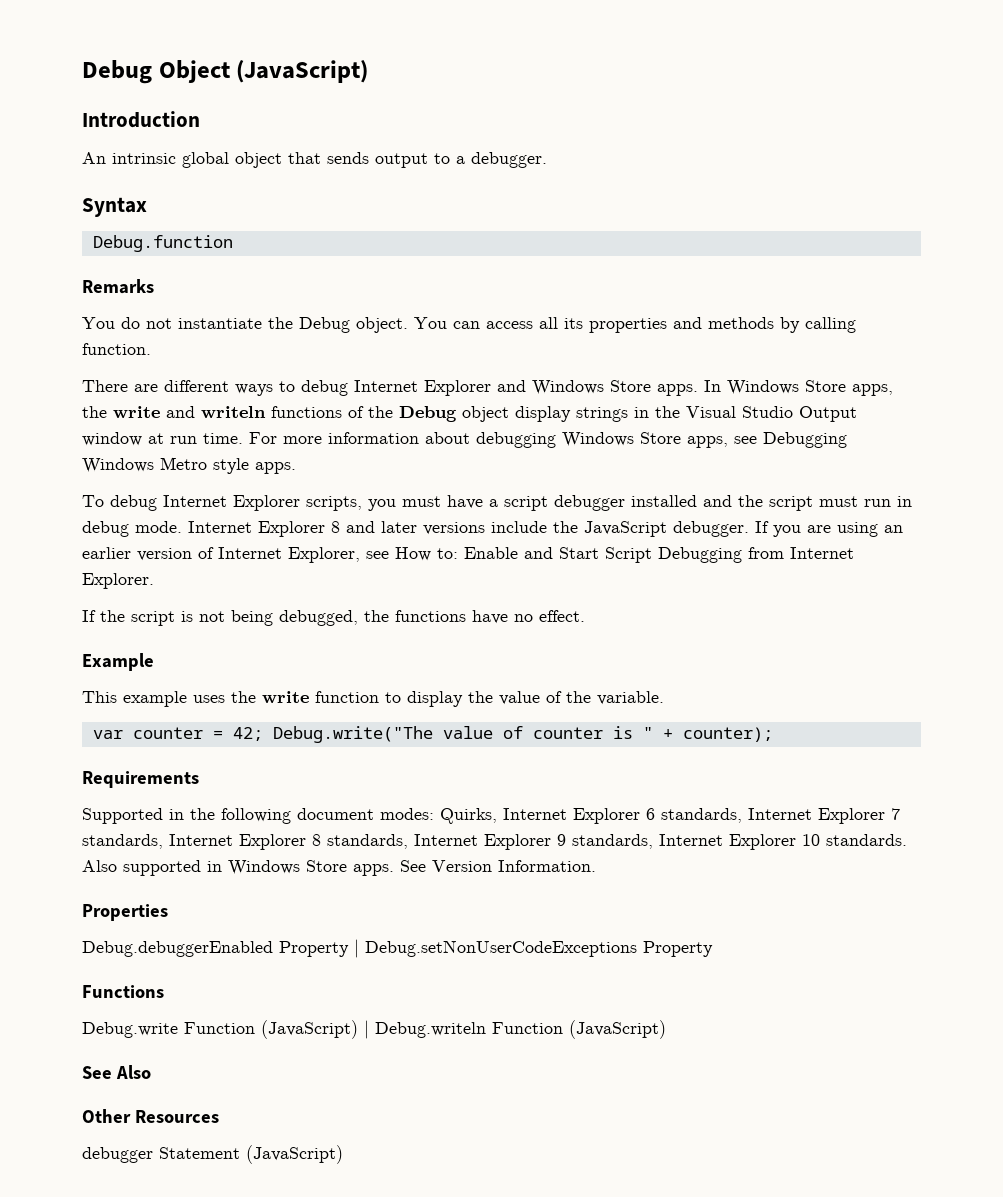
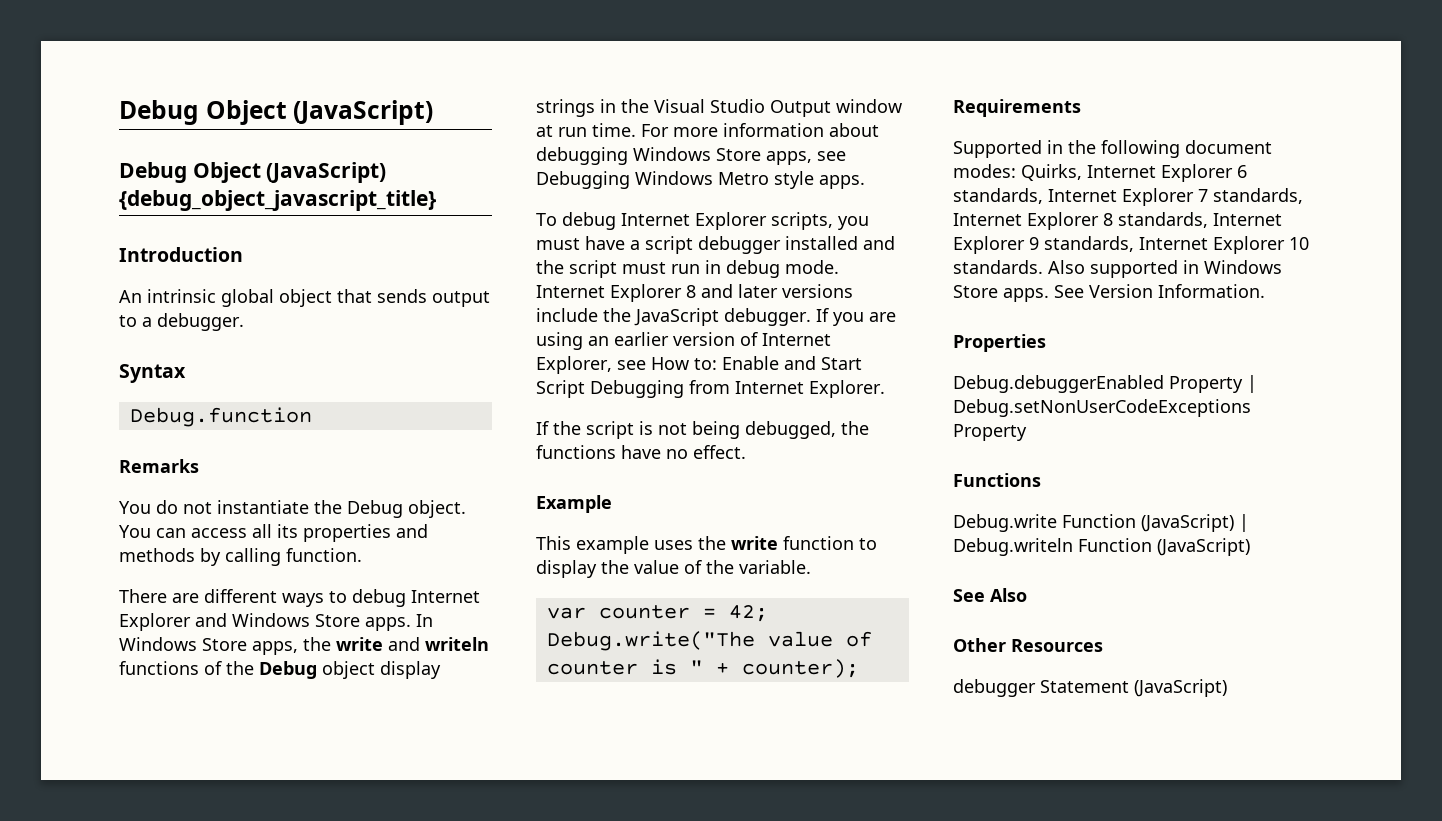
[82,60,369,84] Debug Object (JavaScript) -> [119,100,434,125] [119,162,387,183] [119,190,436,211] Debug Object (JavaScript) // Debug Object (JavaScript) {debug_object_javascript_title}

